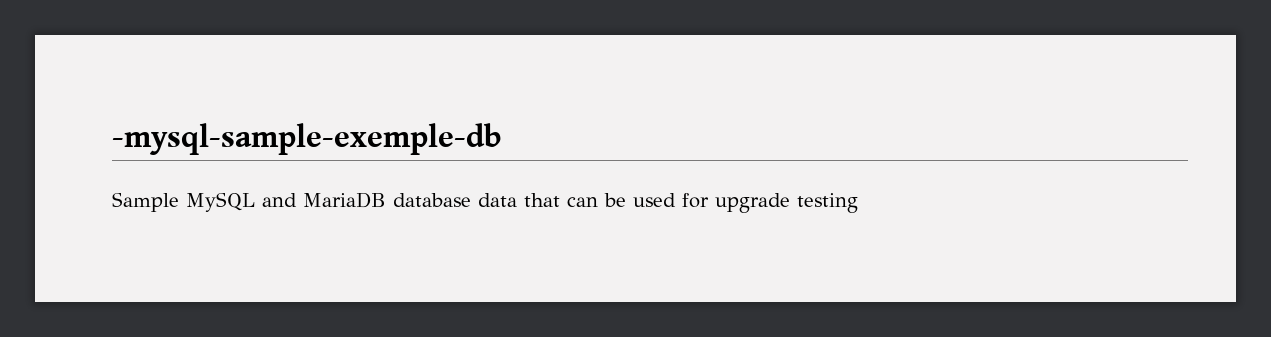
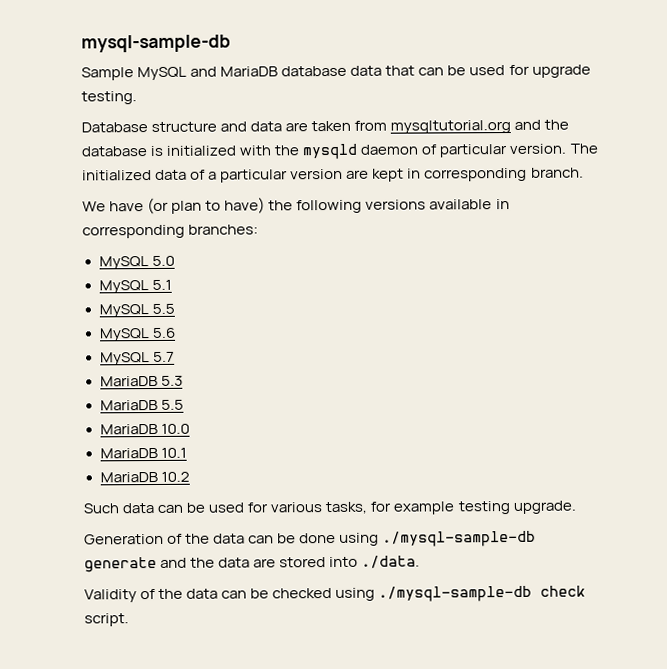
[112,123,502,155] -mysql-sample-exemple-db -> [81,34,231,53] mysql-sample-db
[797,193,858,213] testing -> [81,91,137,105] [81,119,570,134] [81,143,598,160] [82,167,584,183] [82,197,510,215] [82,224,259,239] [98,255,175,270] [98,279,172,294] [98,303,175,318] [98,327,176,342] [99,351,175,366] [99,375,183,387] [99,399,184,411] [99,423,190,435] [99,447,187,459] [99,471,190,483] [83,500,577,515] [84,530,537,547] [84,555,421,573] [84,585,587,603] [84,613,129,627] testing. // Database structure and data are taken from mysqltutorial.org and the database is initialized with the mysqld daemon of particular version. The initialized data of a particular version are kept in corresponding branch. // We have (or plan to have) the following versions available in corresponding branches: // MySQL 5.0 // MySQL 5.1 // MySQL 5.5 // MySQL 5.6 // MySQL 5.7 // MariaDB 5.3 // MariaDB 5.5 // MariaDB 10.0 // MariaDB 10.1 // MariaDB 10.2 // Such data can be used for various tasks, for example testing upgrade. // Generation of the data can be done using ./mysql-sample-db generate and the data are stored into ./data. // Validity of the data can be checked using ./mysql-sample-db check script.

